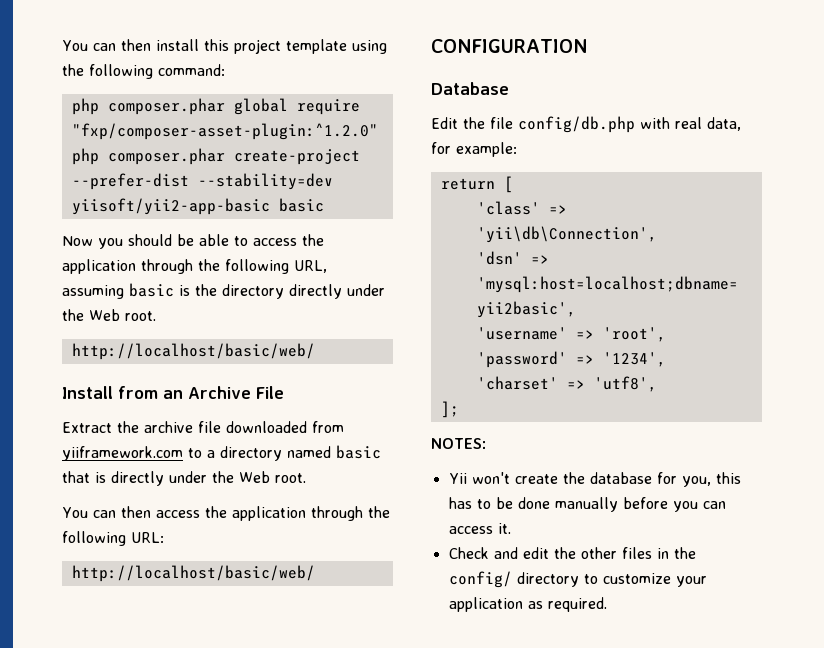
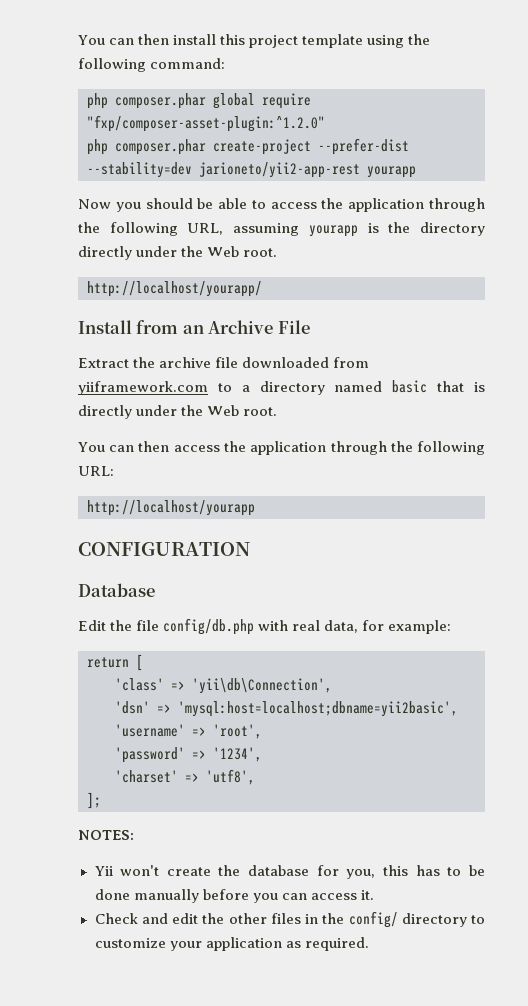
[71,198,324,215] yiisoft/yii2-app-basic basic -> [199,162,416,178] jarioneto/yii2-app-rest yourapp
[129,283,174,297] basic -> [308,225,358,237] yourapp
[71,343,315,360] http://localhost/basic/web/ -> [87,281,262,297] http://localhost/yourapp/
[71,565,315,582] http://localhost/basic/web/ -> [87,500,255,516] http://localhost/yourapp

